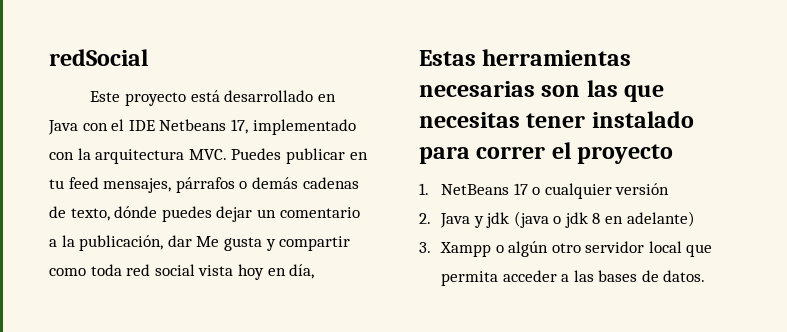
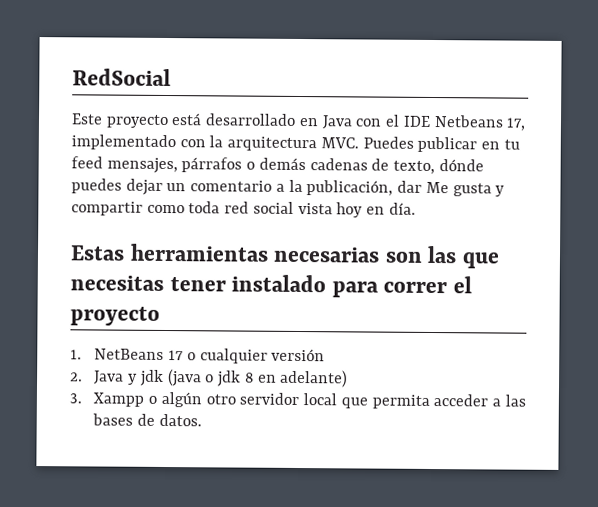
[49,49,148,66] redSocial -> [72,68,171,87] RedSocial
[289,264,315,279] día, -> [388,202,416,215] día.

